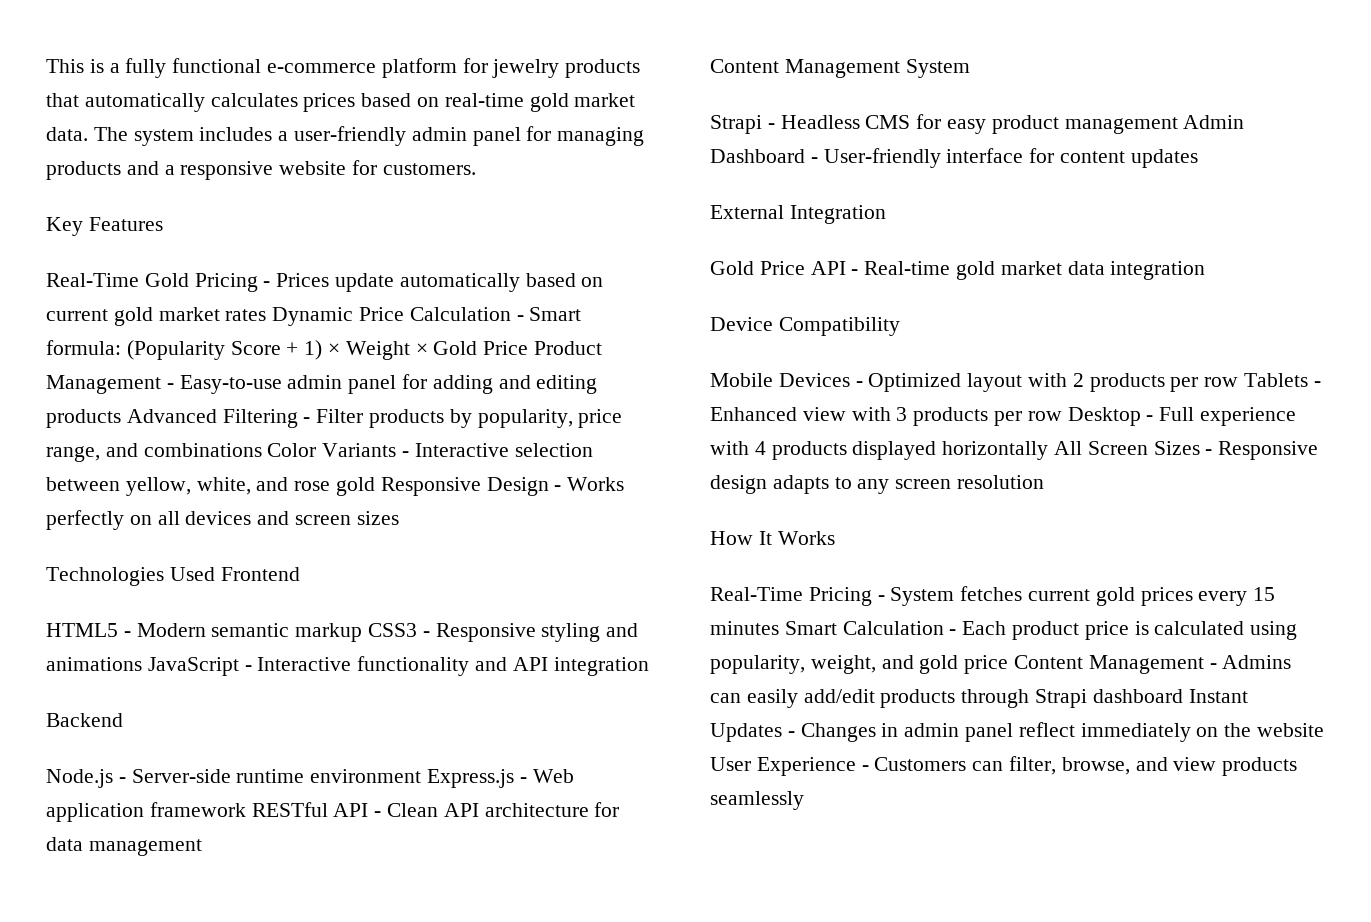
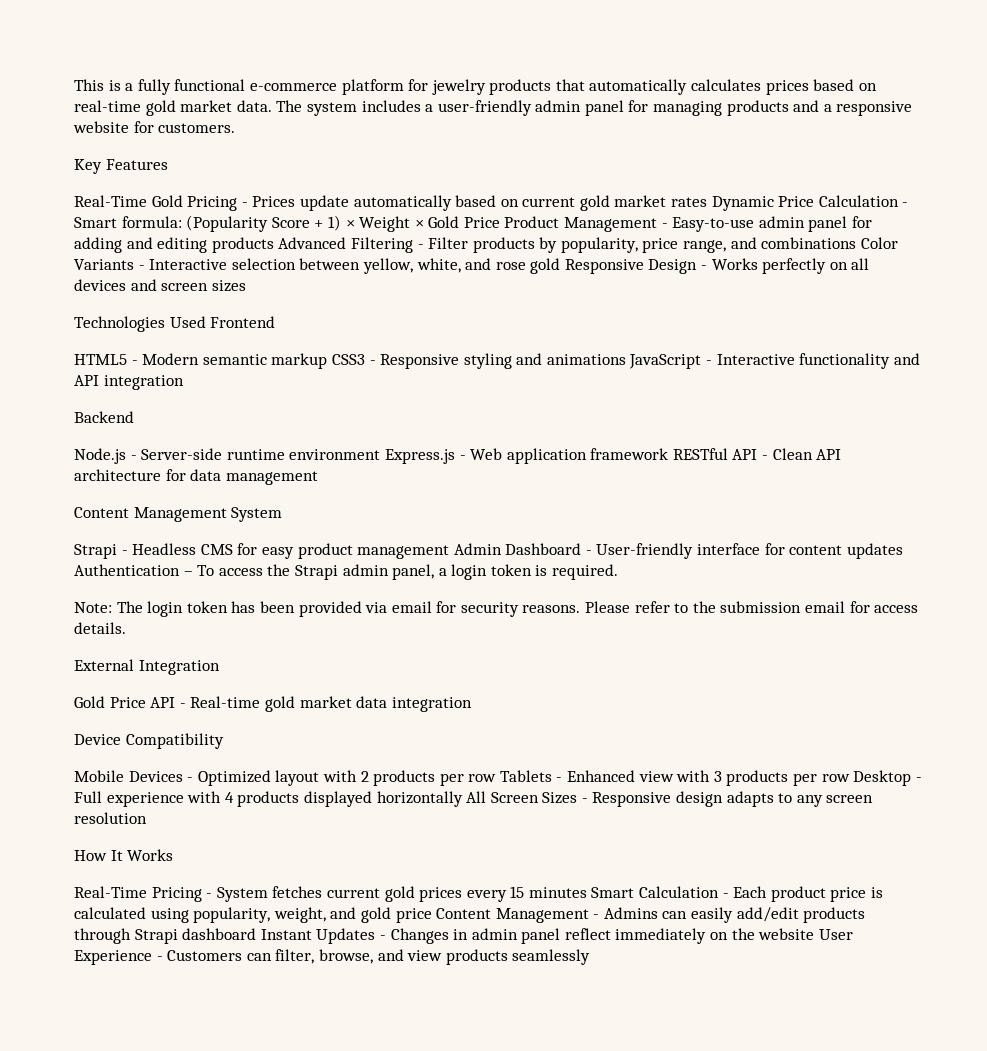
(1198, 158) none -> [74,564,619,580] [74,601,919,617] [74,622,126,634] Authentication – To access the Strapi admin panel, a login token is required. // Note: The login token has been provided via email for security reasons. Please refer to the submission email for access details.

